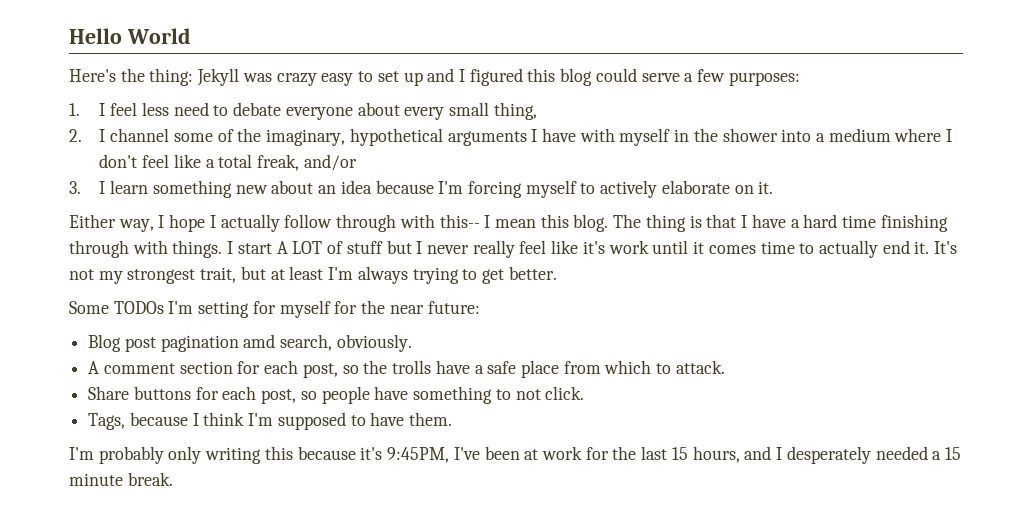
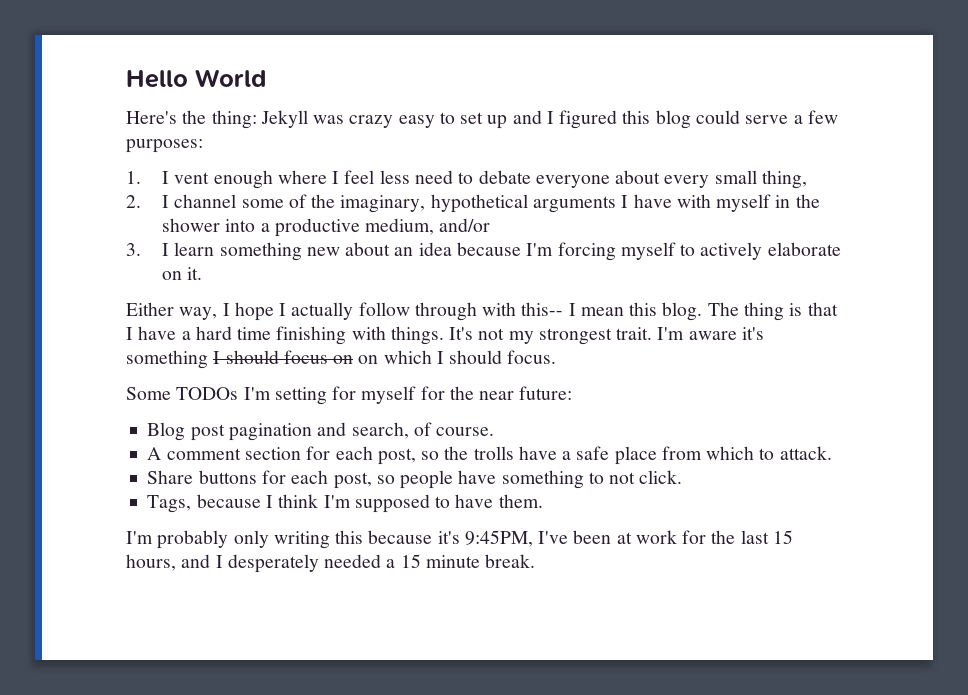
(106, 109) none -> [174,170,340,189] vent enough where I
[828,128,953,142] [99,154,300,171] medium where I don't feel like a total freak, -> [274,218,435,237] productive medium,
[69,240,129,258] through -> (347, 335) none
[227,240,958,258] [69,266,557,284] I start A LOT of stuff but I never really feel like it's work until it comes time to actually end it. It's not my strongest trait, but at least I'm always trying to get better. -> [449,327,764,345] [126,350,557,369] It's not my strongest trait. I'm aware it's something I should focus on on which I should focus.
[243,334,412,352] amd search, obviously. -> [317,422,495,439] and search, of course.

